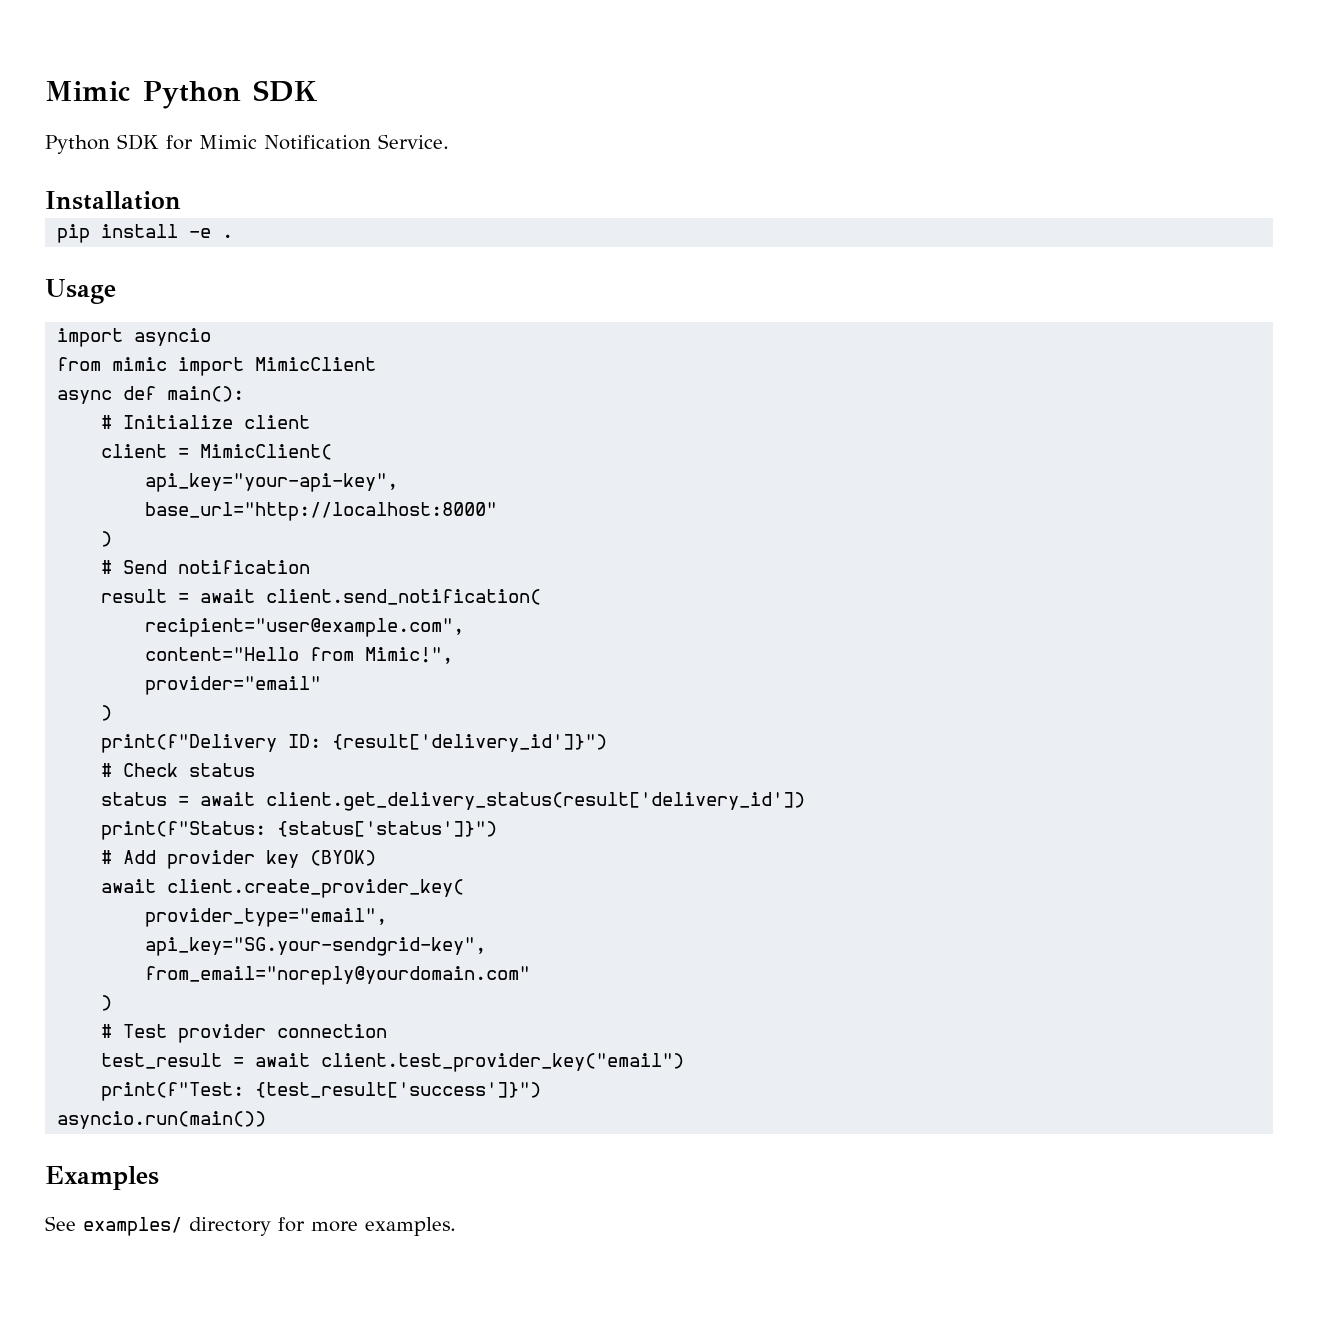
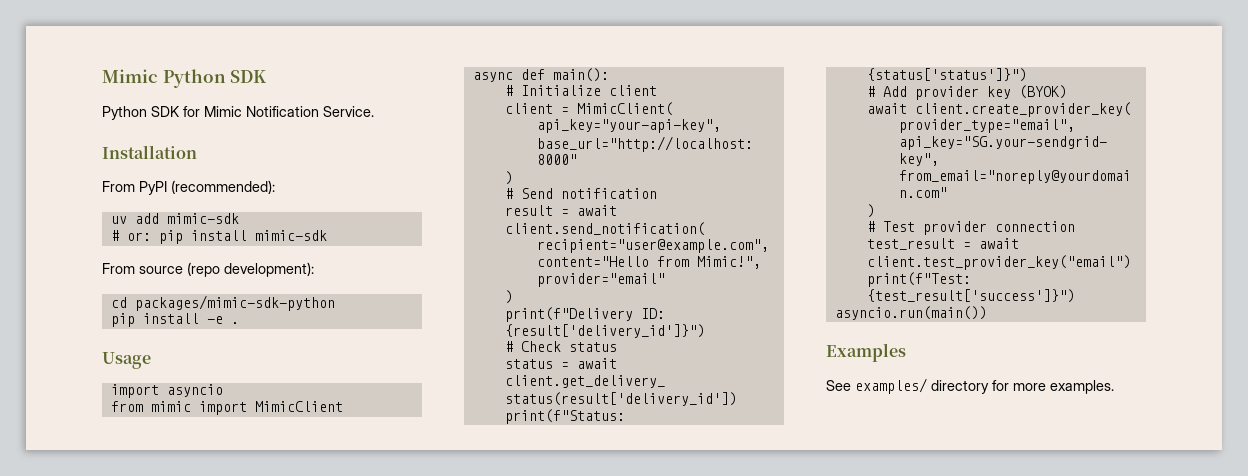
(181, 200) none -> [102,180,275,195] [110,213,239,224] [110,230,327,244] [102,262,314,277] [110,295,335,311] // From PyPI (recommended): // uv add mimic-sdk // # or: pip install mimic-sdk // From source (repo development): // cd packages/mimic-sdk-python

